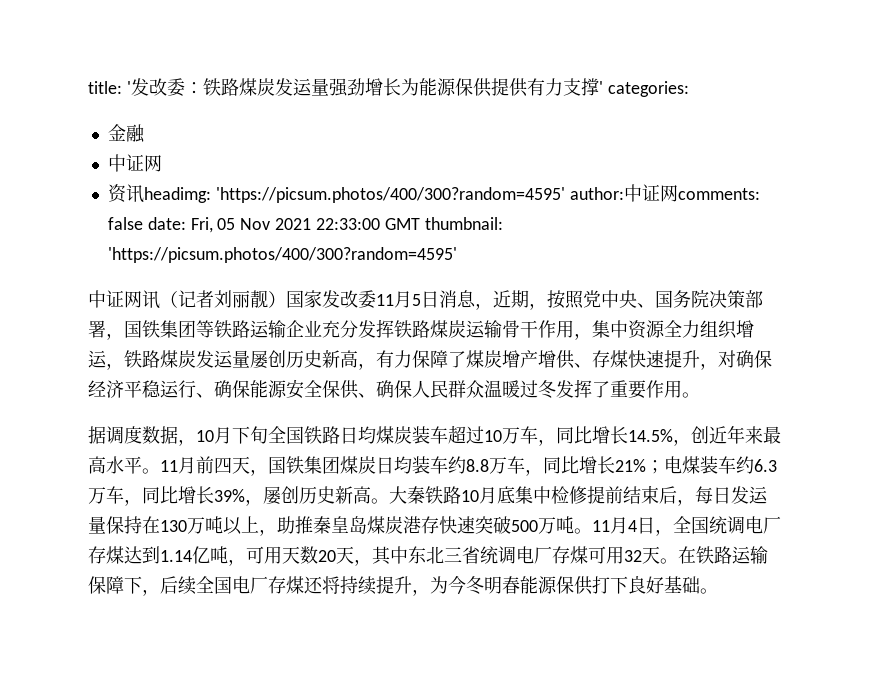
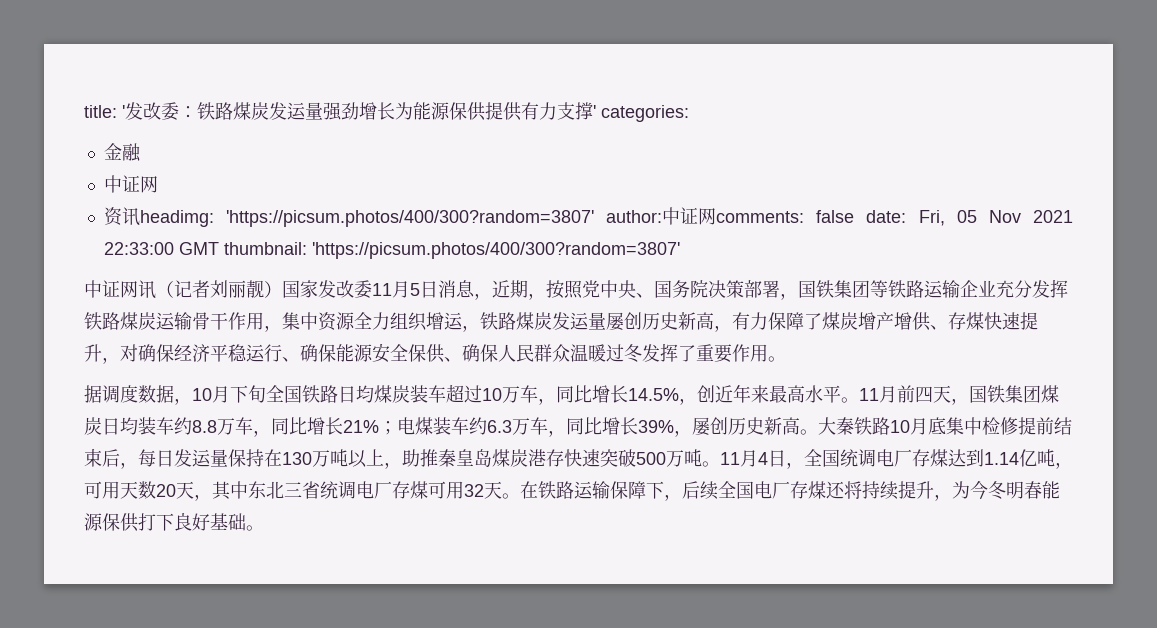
[215,187,565,203] 'https://picsum.photos/400/300?random=4595' -> [225,210,594,227] 'https://picsum.photos/400/300?random=3807'
[107,247,457,263] 'https://picsum.photos/400/300?random=4595' -> [311,242,680,259] 'https://picsum.photos/400/300?random=3807'

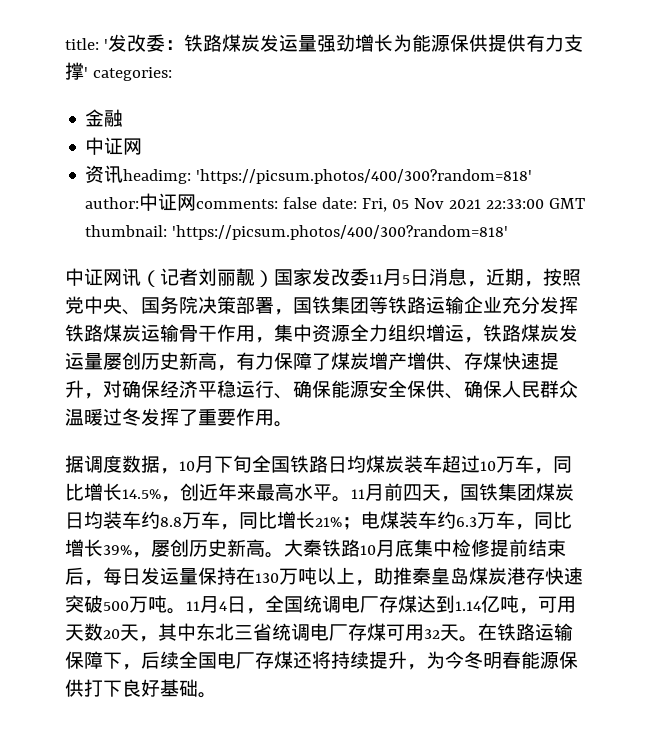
[225,210,594,227] 'https://picsum.photos/400/300?random=3807' -> [196,169,533,184] 'https://picsum.photos/400/300?random=818'
[311,242,680,259] 'https://picsum.photos/400/300?random=3807' -> [172,225,509,240] 'https://picsum.photos/400/300?random=818'

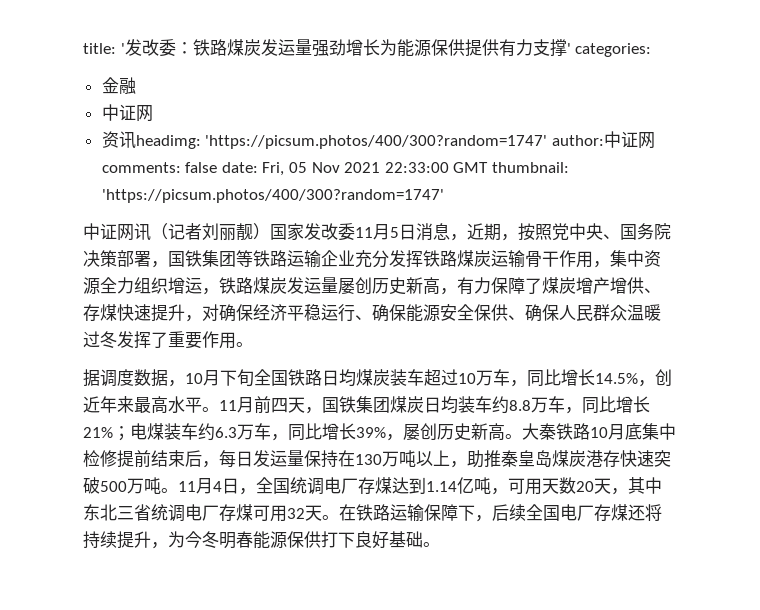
[196,169,533,184] 'https://picsum.photos/400/300?random=818' -> [205,135,548,149] 'https://picsum.photos/400/300?random=1747'
[172,225,509,240] 'https://picsum.photos/400/300?random=818' -> [101,189,444,203] 'https://picsum.photos/400/300?random=1747'

